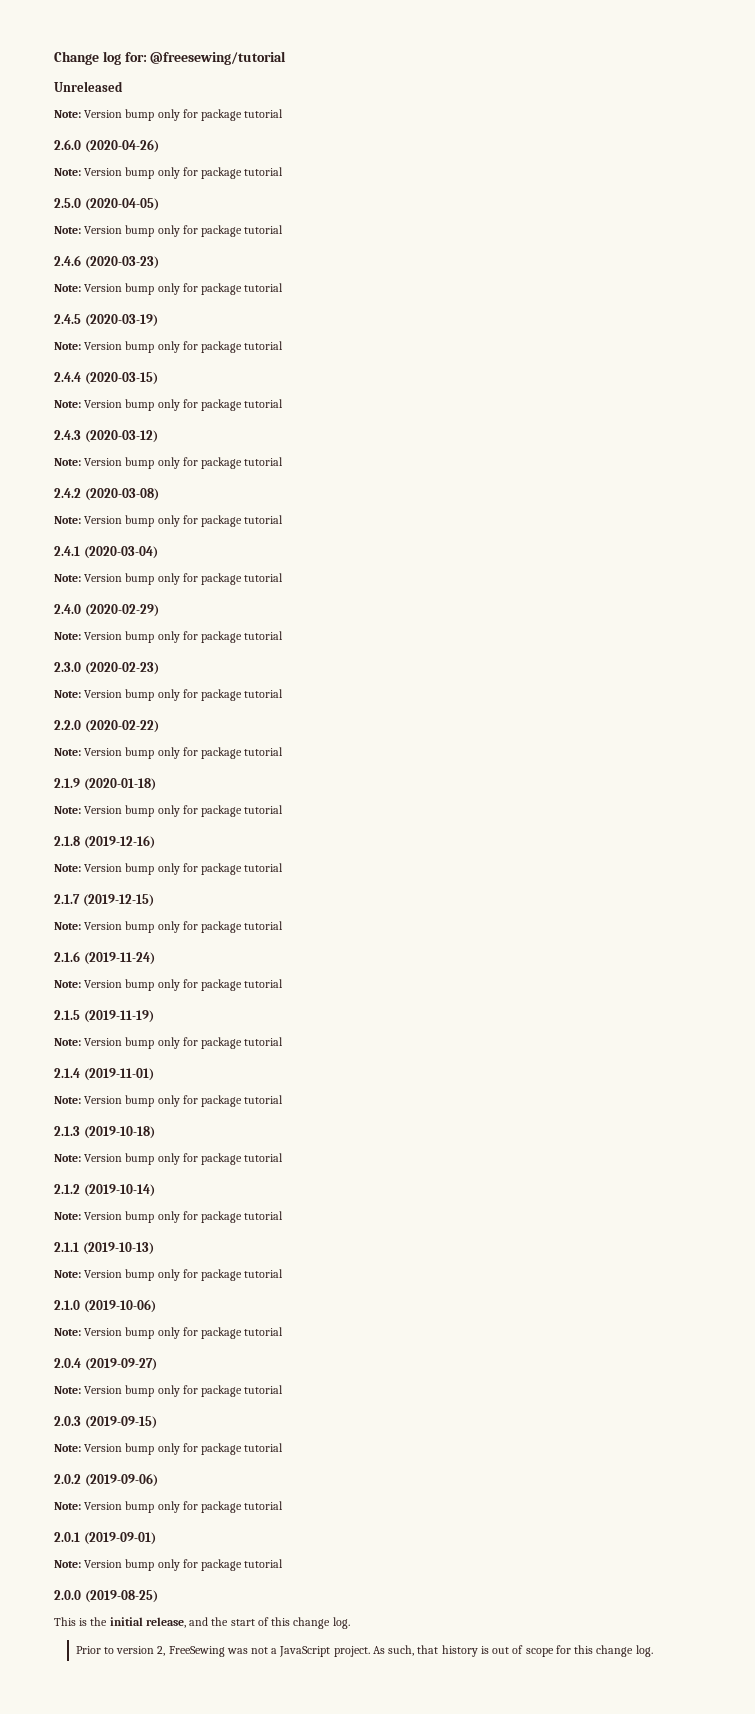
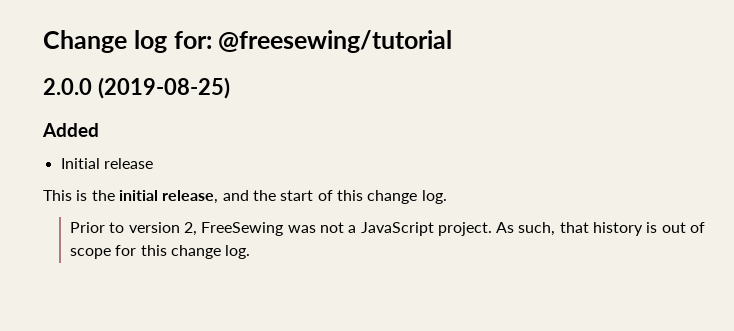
[54,81,123,92] [54,109,284,121] [54,139,159,153] [54,167,284,179] [54,198,159,211] [54,225,284,237] [54,255,159,269] [54,283,284,295] [54,314,158,327] [54,341,284,353] [54,372,158,385] [54,399,284,411] [54,430,158,443] [54,457,284,469] [54,488,159,501] [54,515,284,527] [54,546,158,559] [54,573,284,585] [54,604,159,617] [54,631,284,643] [54,662,159,675] [54,689,284,701] [54,720,159,733] [54,747,284,759] [54,778,156,791] [54,805,284,817] [54,835,155,849] [54,863,284,875] [54,894,154,907] [54,921,284,933] [54,951,155,965] [54,979,284,991] [54,1010,154,1023] [54,1037,284,1049] [54,1068,154,1081] [54,1095,284,1107] [54,1126,155,1139] [54,1153,284,1165] [54,1184,155,1197] [54,1211,284,1223] [54,1242,154,1255] [54,1269,284,1281] [54,1299,156,1313] [54,1327,284,1339] [54,1358,157,1371] [54,1385,284,1397] [54,1416,157,1429] [54,1443,284,1455] [54,1473,158,1487] [54,1501,284,1513] [54,1532,156,1545] [54,1559,284,1571] // Unreleased // Note: Version bump only for package tutorial // 2.6.0 (2020-04-26) // Note: Version bump only for package tutorial // 2.5.0 (2020-04-05) // Note: Version bump only for package tutorial // 2.4.6 (2020-03-23) // Note: Version bump only for package tutorial // 2.4.5 (2020-03-19) // Note: Version bump only for package tutorial // 2.4.4 (2020-03-15) // Note: Version bump only for package tutorial // 2.4.3 (2020-03-12) // Note: Version bump only for package tutorial // 2.4.2 (2020-03-08) // Note: Version bump only for package tutorial // 2.4.1 (2020-03-04) // Note: Version bump only for package tutorial // 2.4.0 (2020-02-29) // Note: Version bump only for package tutorial // 2.3.0 (2020-02-23) // Note: Version bump only for package tutorial // 2.2.0 (2020-02-22) // Note: Version bump only for package tutorial // 2.1.9 (2020-01-18) // Note: Version bump only for package tutorial // 2.1.8 (2019-12-16) // Note: Version bump only for package tutorial // 2.1.7 (2019-12-15) // Note: Version bump only for package tutorial // 2.1.6 (2019-11-24) // Note: Version bump only for package tutorial // 2.1.5 (2019-11-19) // Note: Version bump only for package tutorial // 2.1.4 (2019-11-01) // Note: Version bump only for package tutorial // 2.1.3 (2019-10-18) // Note: Version bump only for package tutorial // 2.1.2 (2019-10-14) // Note: Version bump only for package tutorial // 2.1.1 (2019-10-13) // Note: Version bump only for package tutorial // 2.1.0 (2019-10-06) // Note: Version bump only for package tutorial // 2.0.4 (2019-09-27) // Note: Version bump only for package tutorial // 2.0.3 (2019-09-15) // Note: Version bump only for package tutorial // 2.0.2 (2019-09-06) // Note: Version bump only for package tutorial // 2.0.1 (2019-09-01) // Note: Version bump only for package tutorial -> (453, 41) none
(158, 1596) none -> [42,123,99,137] [60,158,153,169] // Added // Initial release

